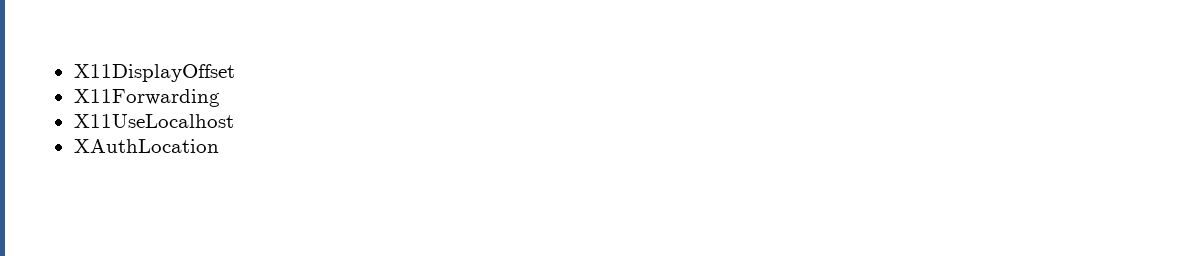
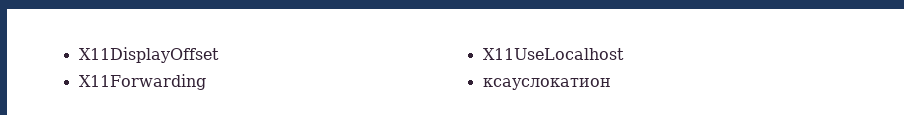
[73,139,219,153] XAuthLocation -> [482,78,611,90] ксауслокатион

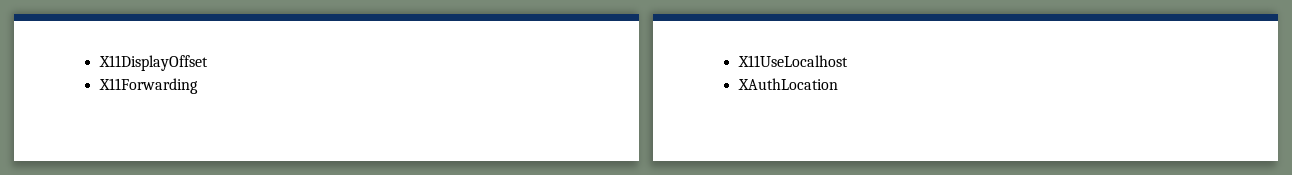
[482,78,611,90] ксауслокатион -> [737,78,838,90] XAuthLocation

